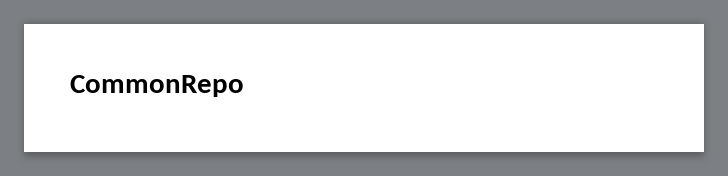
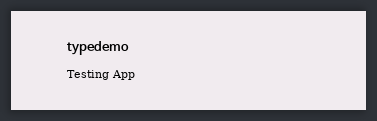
[70,75,244,97] CommonRepo -> [67,41,129,55] [67,70,135,80] typedemo // Testing App

